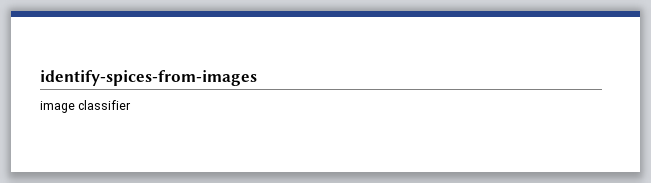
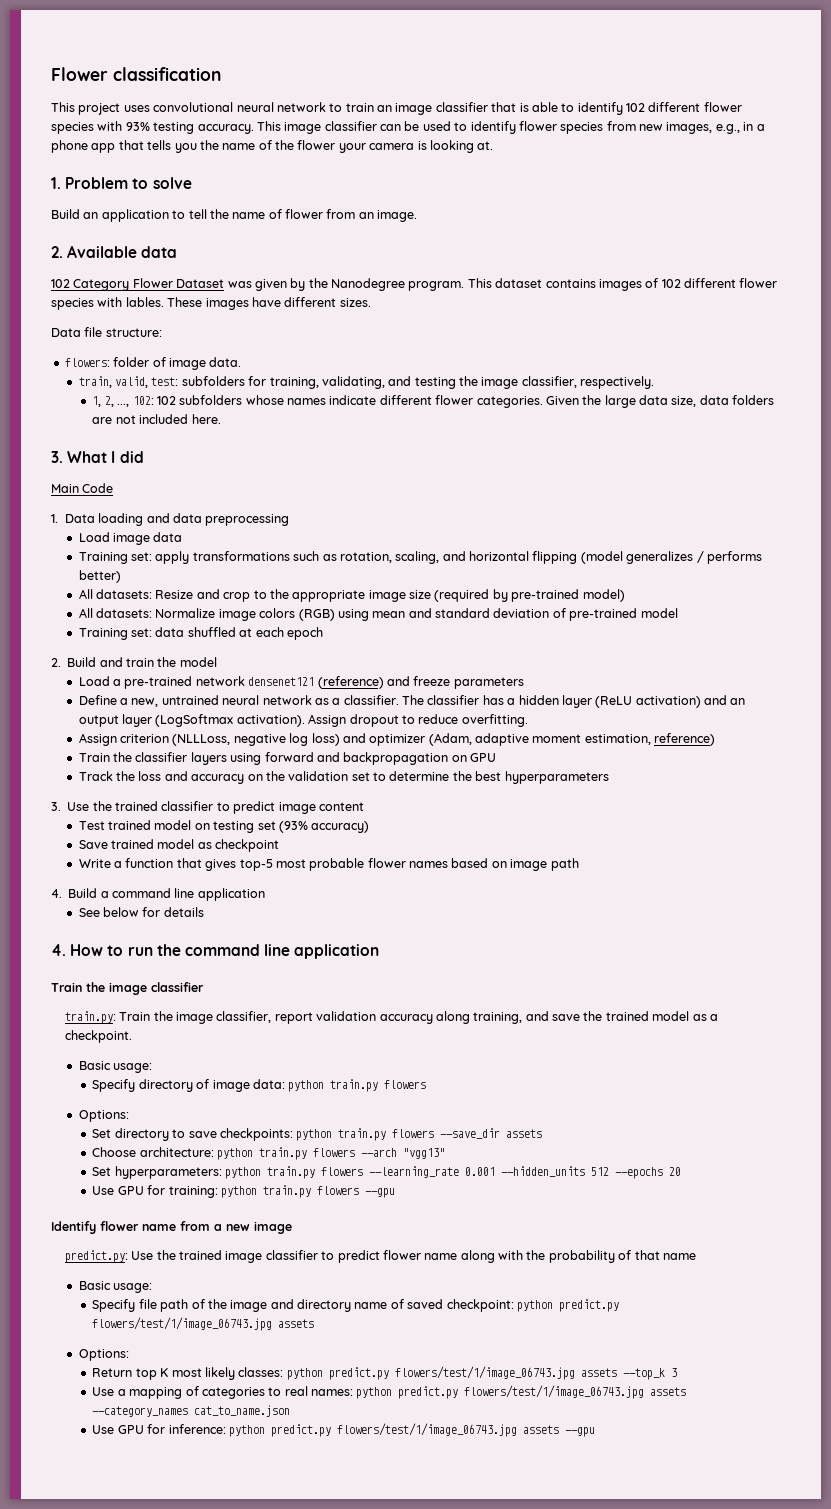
[40,70,257,86] [40,100,132,113] identify-spices-from-images // image classifier -> [51,67,221,81] [51,102,742,115] [51,121,765,134] [51,140,494,153] [51,177,192,189] [51,209,418,222] [51,245,178,258] [51,278,778,291] [51,297,371,310] [51,327,162,337] [64,357,242,370] [78,376,655,389] [92,395,775,408] [92,414,221,424] [51,451,144,463] [51,483,114,493] [51,513,290,526] [78,532,183,545] [78,551,762,564] [78,570,121,583] [78,589,625,602] [78,608,678,621] [78,627,323,640] [51,657,217,667] [78,676,524,689] [78,695,746,708] [78,714,528,727] [78,733,716,746] [78,752,496,765] [78,771,609,784] [51,801,364,814] [78,820,370,833] [78,839,280,852] [78,858,579,871] [51,888,265,901] [78,907,204,917] [51,944,380,959] [51,982,204,995] [64,1011,718,1024] [64,1030,132,1043] [78,1061,152,1073] [92,1079,427,1092] [78,1110,129,1122] [92,1128,543,1141] [92,1147,446,1160] [92,1166,682,1179] [92,1185,395,1198] [51,1221,292,1234] [64,1250,696,1263] [78,1281,152,1293] [92,1299,619,1312] [92,1317,315,1331] [78,1349,129,1361] [92,1366,677,1380] [92,1385,687,1399] [92,1405,291,1417] [92,1423,595,1437] Flower classification // This project uses convolutional neural network to train an image classifier that is able to identify 102 different flower species with 93% testing accuracy. This image classifier can be used to identify flower species from new images, e.g., in a phone app that tells you the name of the flower your camera is looking at. // 1. Problem to solve // Build an application to tell the name of flower from an image. // 2. Available data // 102 Category Flower Dataset was given by the Nanodegree program. This dataset contains images of 102 different flower species with lables. These images have different sizes. // Data file structure: // flowers: folder of image data. // train, valid, test: subfolders for training, validating, and testing the image classifier, respectively. // 1, 2, ..., 102: 102 subfolders whose names indicate different flower categories. Given the large data size, data folders are not included here. // 3. What I did // Main Code // 1. Data loading and data preprocessing // Load image data // Training set: apply transformations such as rotation, scaling, and horizontal flipping (model generalizes / performs better) // All datasets: Resize and crop to the appropriate image size (required by pre-trained model) // All datasets: Normalize image colors (RGB) using mean and standard deviation of pre-trained model // Training set: data shuffled at each epoch // 2. Build and train the model // Load a pre-trained network densenet121 (reference) and freeze parameters // Define a new, untrained neural network as a classifier. The classifier has a hidden layer (ReLU activation) and an output layer (LogSoftmax activation). Assign dropout to reduce overfitting. // Assign criterion (NLLLoss, negative log loss) and optimizer (Adam, adaptive moment estimation, reference) // Train the classifier layers using forward and backpropagation on GPU // Track the loss and accuracy on the validation set to determine the best hyperparameters // 3. Use the trained classifier to predict image content // Test trained model on testing set (93% accuracy) // Save trained model as checkpoint // Write a function that gives top-5 most probable flower names based on image path // 4. Build a command line application // See below for details // 4. How to run the command line application // Train the image classifier // train.py: Train the image classifier, report validation accuracy along training, and save the trained model as a checkpoint. // Basic usage: // Specify directory of image data: python train.py flowers // Options: // Set directory to save checkpoints: python train.py flowers --save_dir assets // Choose architecture: python train.py flowers --arch "vgg13" // Set hyperparameters: python train.py flowers --learning_rate 0.001 --hidden_units 512 --epochs 20 // Use GPU for training: python train.py flowers --gpu // Identify flower name from a new image // predict.py: Use the trained image classifier to predict flower name along with the probability of that name // Basic usage: // Specify file path of the image and directory name of saved checkpoint: python predict.py flowers/test/1/image_06743.jpg assets // Options: // Return top K most likely classes: python predict.py flowers/test/1/image_06743.jpg assets --top_k 3 // Use a mapping of categories to real names: python predict.py flowers/test/1/image_06743.jpg assets --category_names cat_to_name.json // Use GPU for inference: python predict.py flowers/test/1/image_06743.jpg assets --gpu

